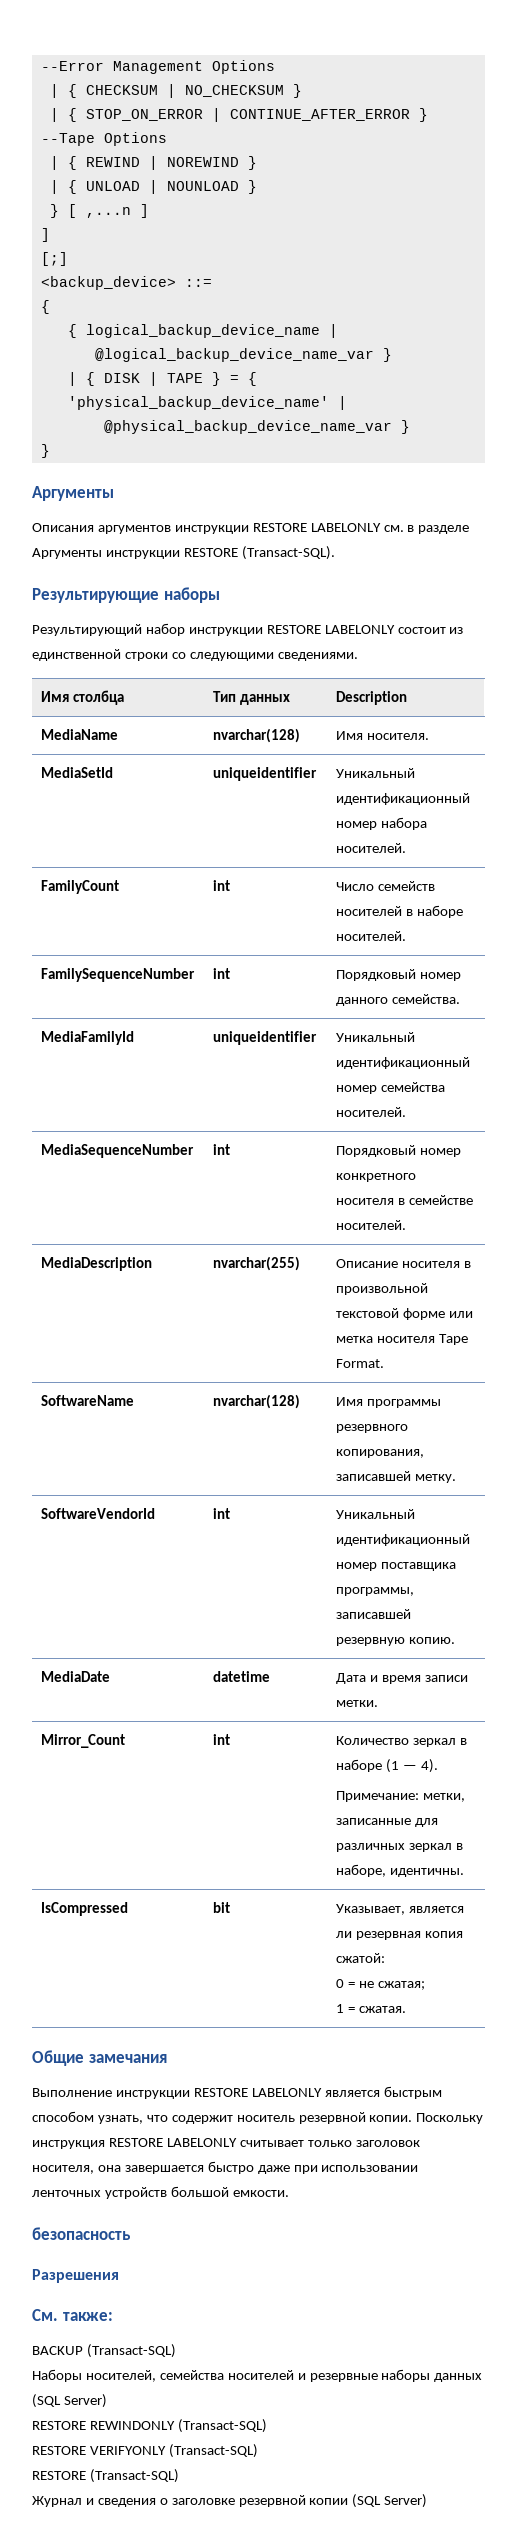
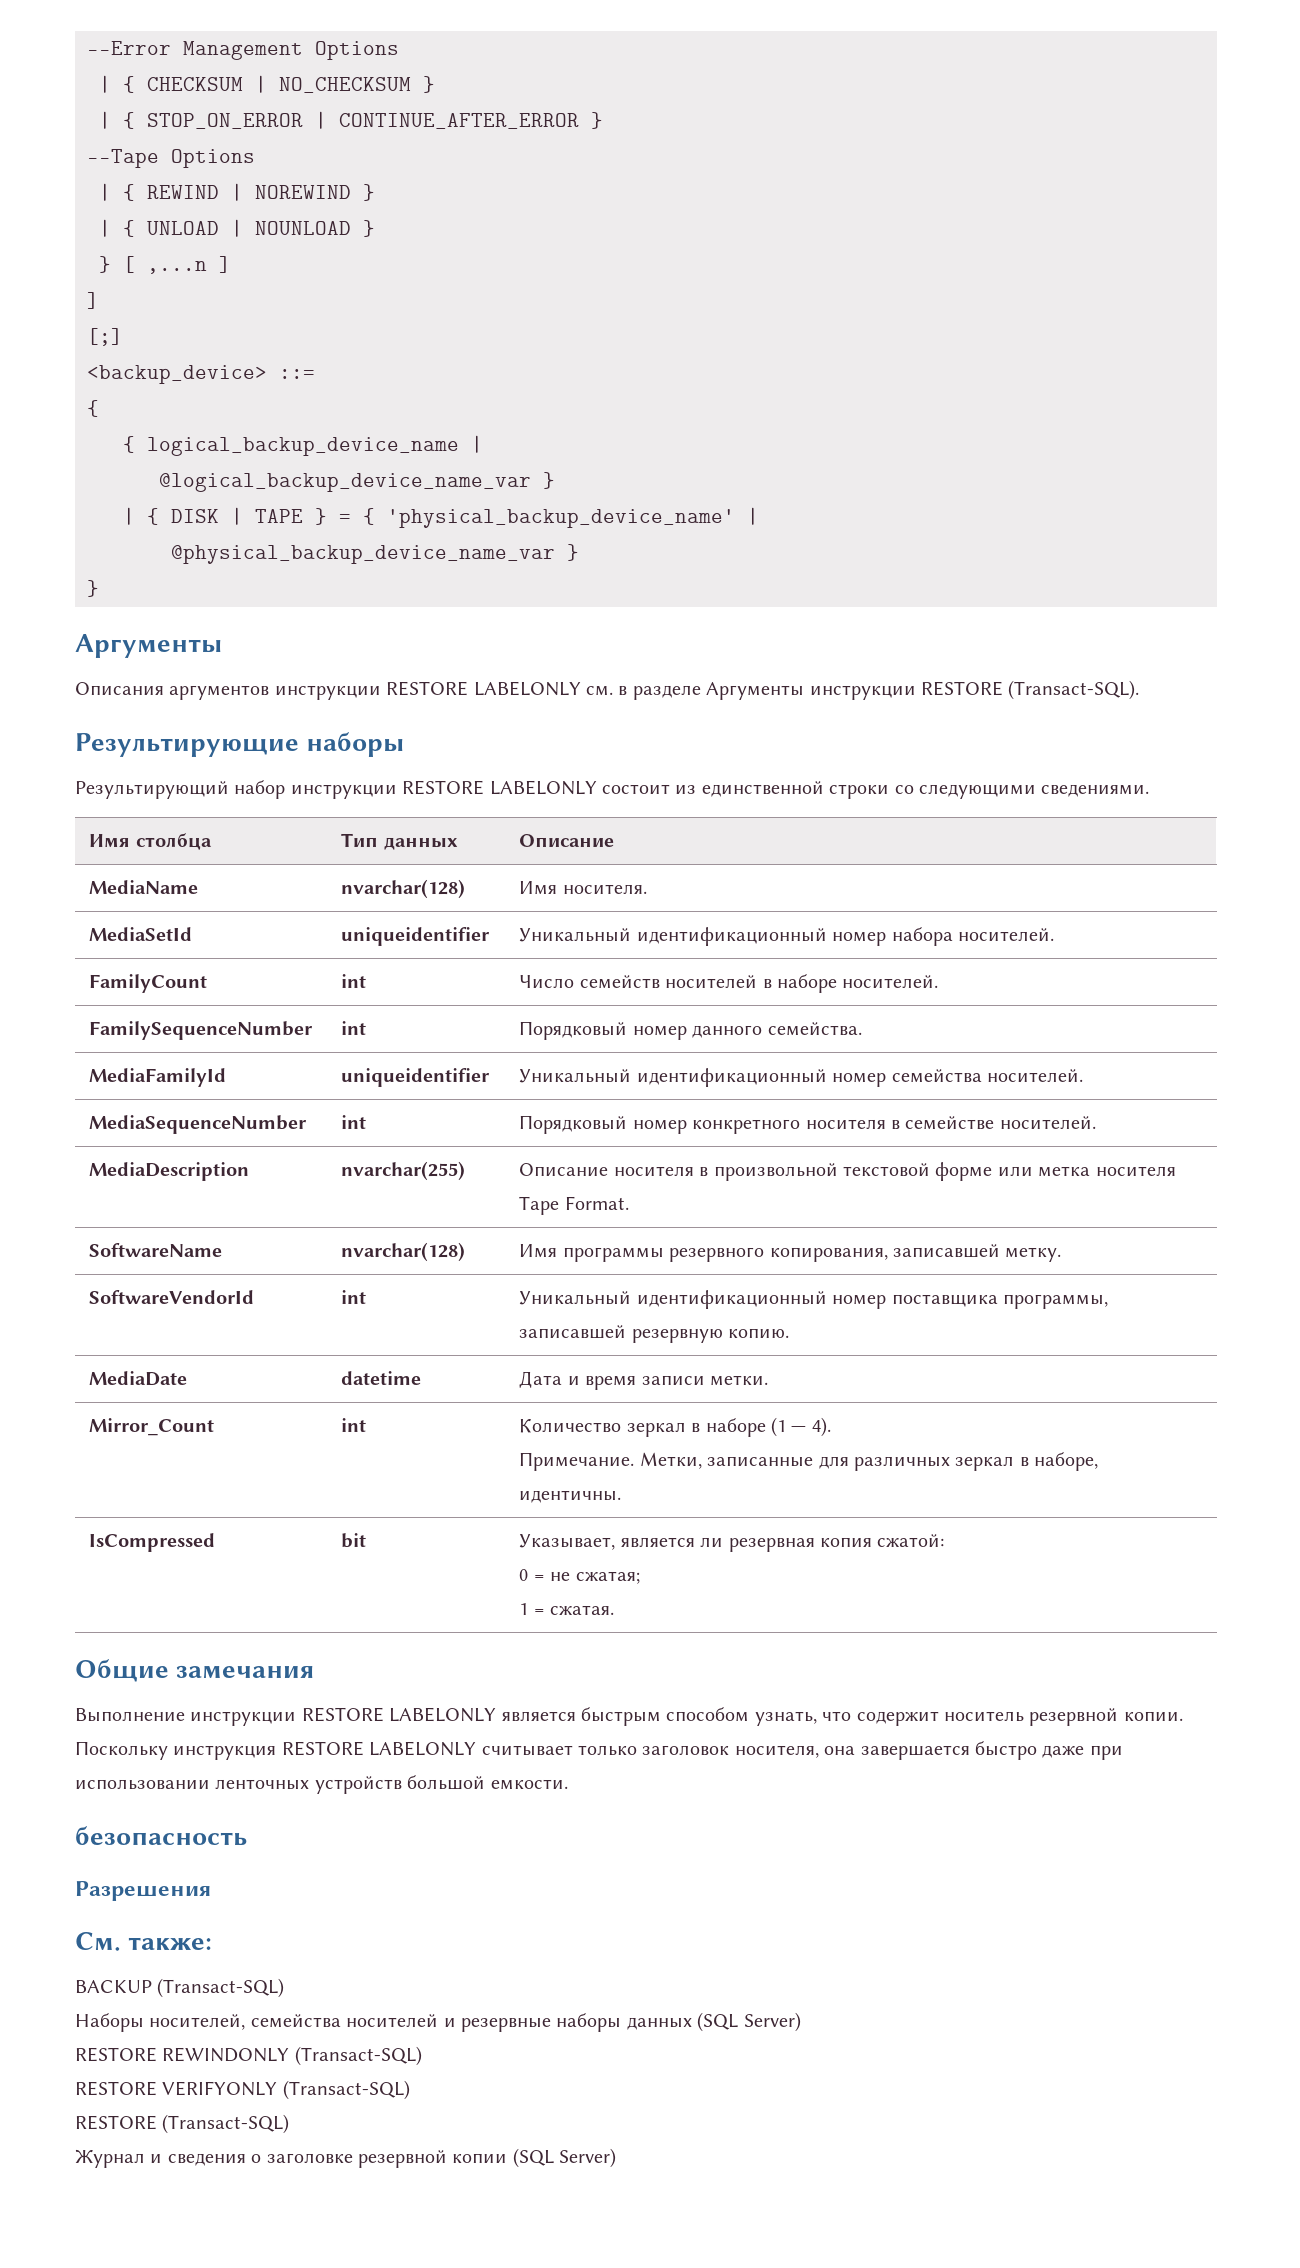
[336,691,408,705] Description -> [519,834,615,847] Описание
[336,1791,466,1802] Примечание: метки, -> [519,1452,702,1471] Примечание. Метки,

